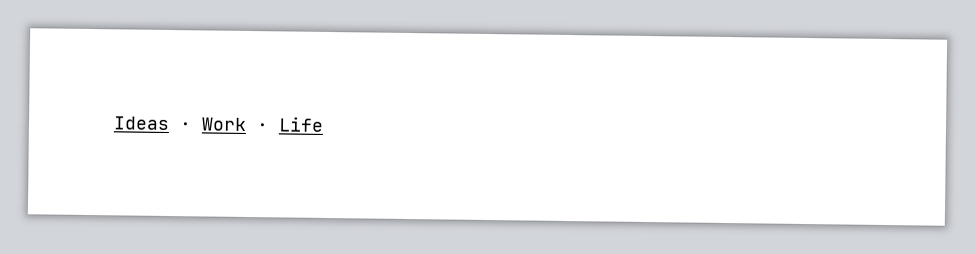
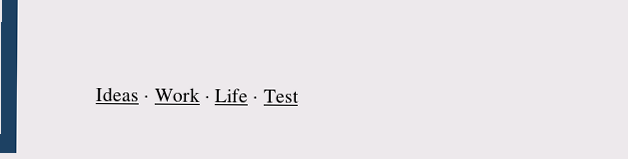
(324, 124) none -> [252,89,299,103] · Test

